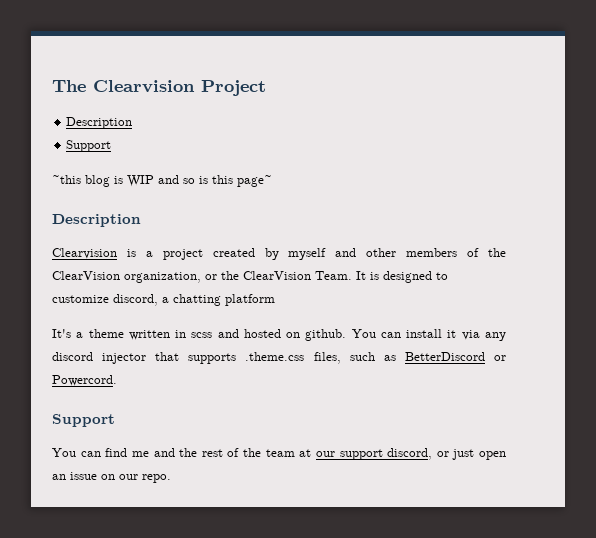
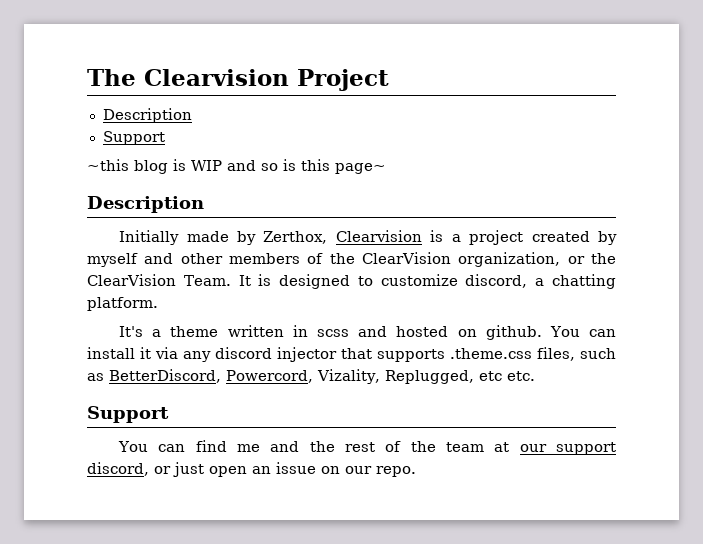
(141, 220) none -> [119,230,328,245] Initially made by Zerthox,
[225,294,275,306] platform -> [87,297,158,311] platform.
[404,352,506,361] [52,375,117,386] BetterDiscord or Powercord. -> [109,369,535,384] BetterDiscord, Powercord, Vizality, Replugged, etc etc.

